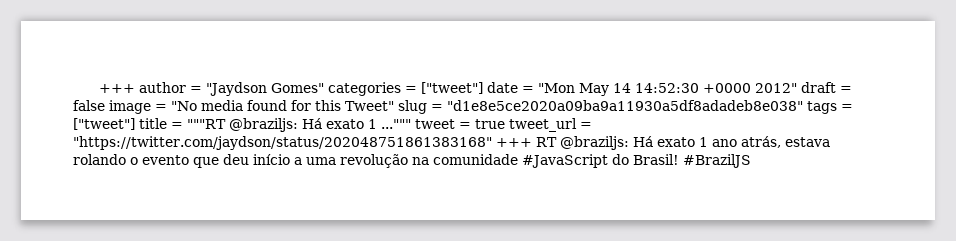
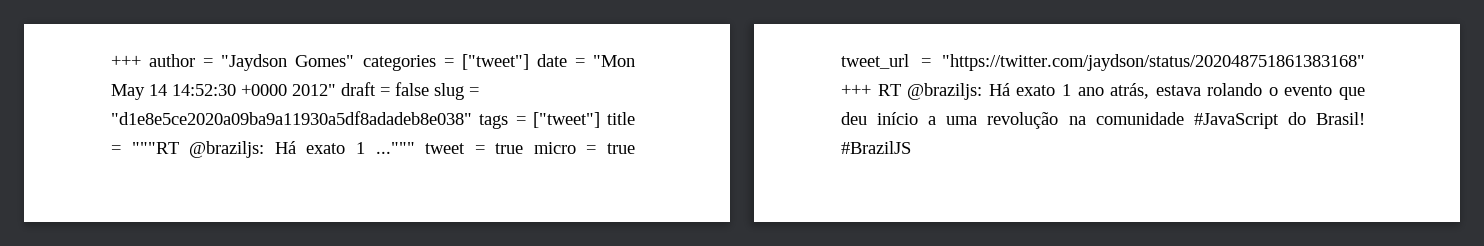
[109,100,394,114] image = "No media found for this Tweet" -> (429, 89) none
(505, 124) none -> [533,142,635,154] micro = true

